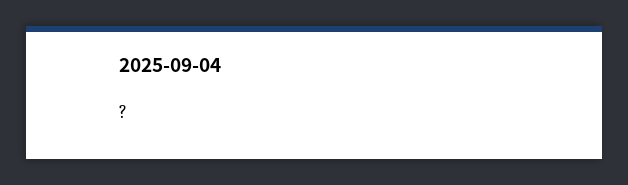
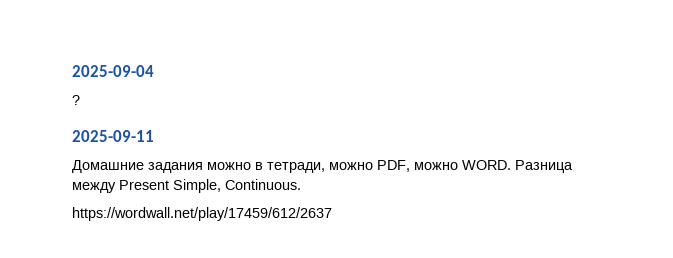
(127, 111) none -> [72,130,154,142] [72,160,573,173] [72,179,301,193] [72,207,332,221] // 2025-09-11 // Домашние задания можно в тетради, можно PDF, можно WORD. Разница между Present Simple, Continuous. // https://wordwall.net/play/17459/612/2637

